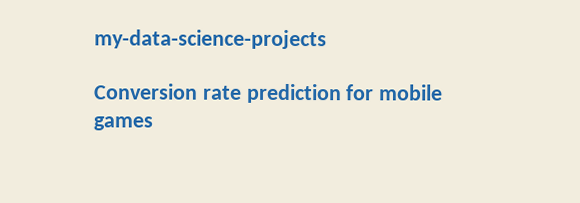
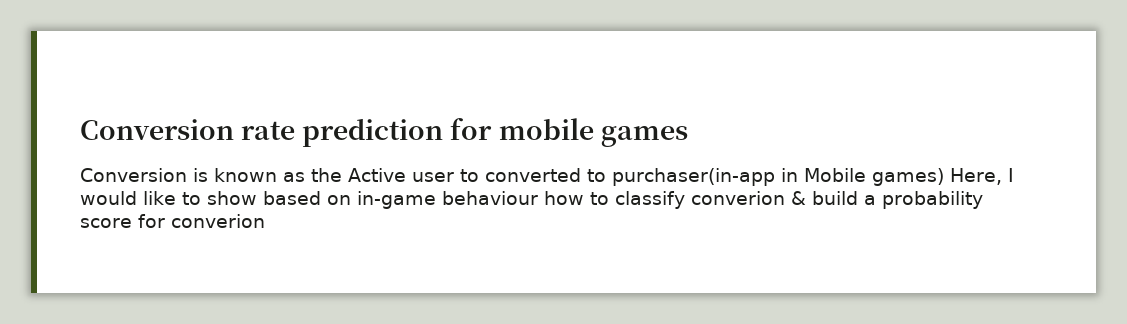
[94,29,327,50] my-data-science-projects // -> (80, 129) none
(153, 123) none -> [80,168,1014,186] [80,191,983,209] [80,214,265,228] // Conversion is known as the Active user to converted to purchaser(in-app in Mobile games) Here, I would like to show based on in-game behaviour how to classify converion & build a probability score for converion

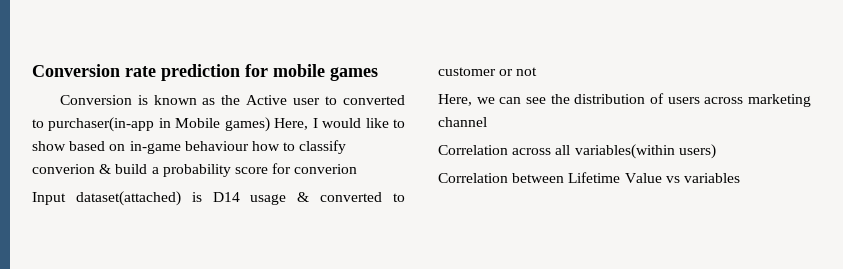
(265, 221) none -> [32,191,405,206] [438,67,538,76] [438,93,811,107] [438,117,487,127] [438,144,716,159] [438,172,740,183] // Input dataset(attached) is D14 usage & converted to customer or not // Here, we can see the distribution of users across marketing channel // Correlation across all variables(within users) // Correlation between Lifetime Value vs variables

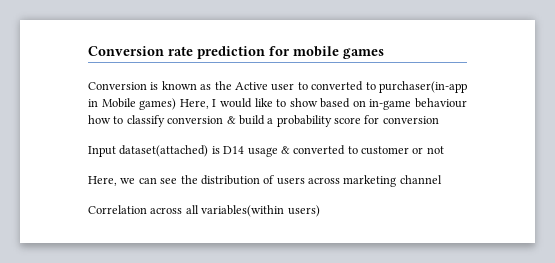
[32,164,95,174] converion -> [167,116,224,124] conversion
[294,164,358,174] converion -> [382,116,439,124] conversion
[438,172,740,183] // Correlation between Lifetime Value vs variables -> (320, 211) none

